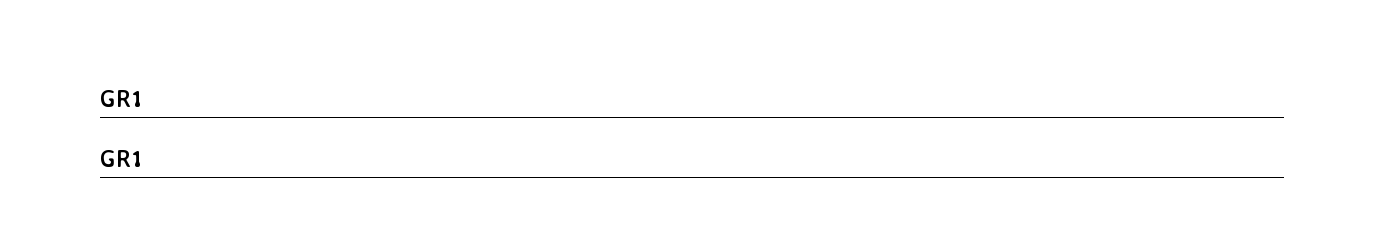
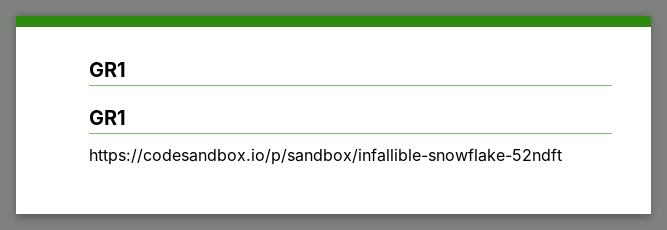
(142, 158) none -> [89,148,562,165] // https://codesandbox.io/p/sandbox/infallible-snowflake-52ndft

